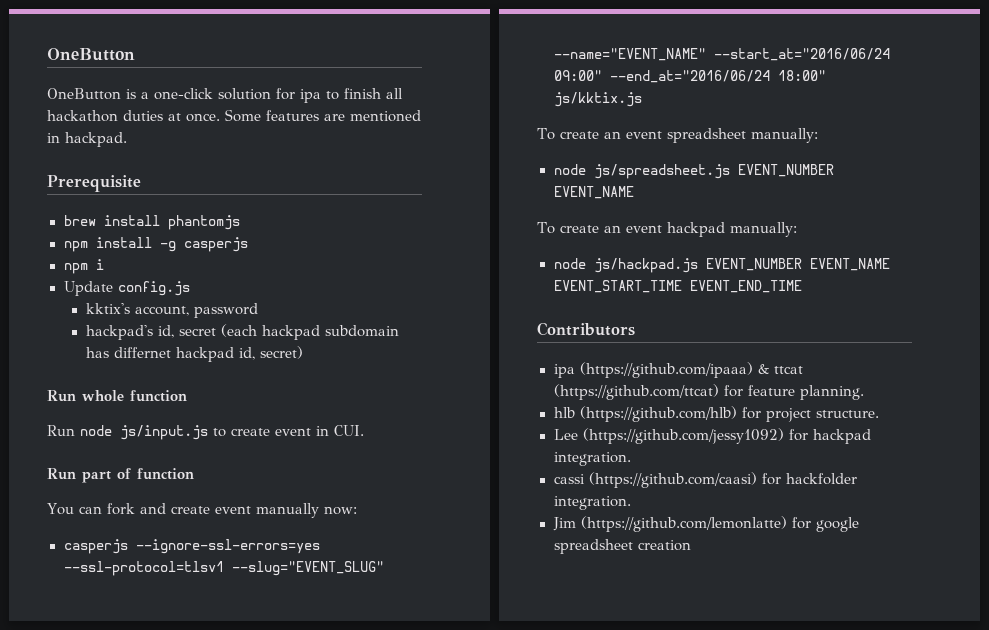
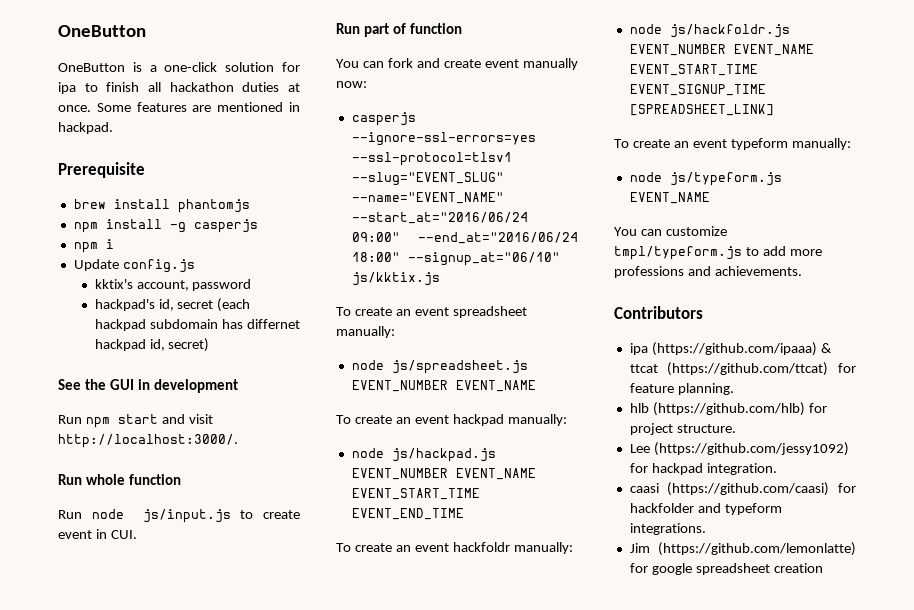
(303, 352) none -> [58,379,238,393] [58,414,213,428] [58,434,238,448] // See the GUI in development // Run npm start and visit http://localhost:3000/.
(826, 75) none -> [407,252,560,266] --signup_at="06/10"
(802, 286) none -> [336,542,573,554] [629,24,790,38] [629,44,814,56] [629,64,758,76] [629,84,766,96] [629,104,774,116] [614,138,851,150] [629,172,782,186] [629,192,710,204] [614,226,727,236] [614,246,822,260] [614,266,802,278] // To create an event hackfoldr manually: // node js/hackfoldr.js EVENT_NUMBER EVENT_NAME EVENT_START_TIME EVENT_SIGNUP_TIME [SPREADSHEET_LINK] // To create an event typeform manually: // node js/typeform.js EVENT_NAME // You can customize tmpl/typeform.js to add more professions and achievements.
[553,474,585,484] cassi -> [629,483,659,493] caasi
[553,496,631,510] integration. -> [697,503,782,515] [629,523,706,535] and typeform integrations.

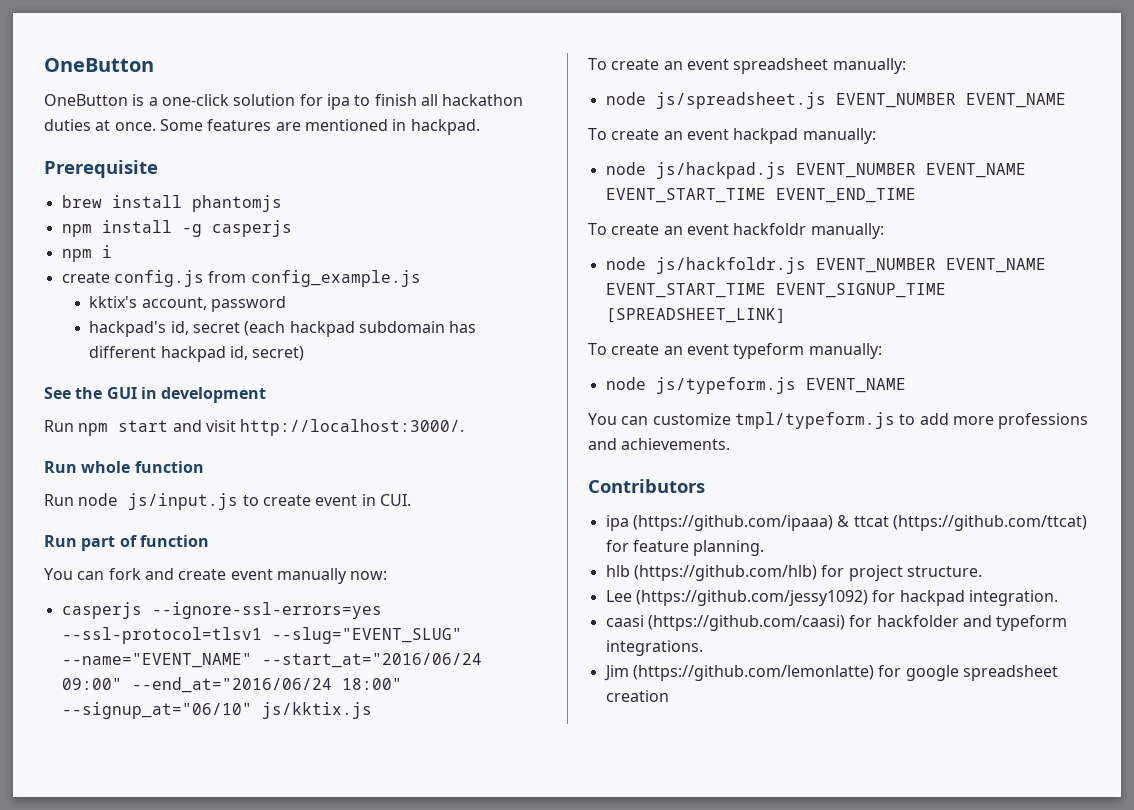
[73,259,119,271] Update -> [61,272,110,283] create
(195, 266) none -> [208,270,421,287] from config_example.js
[247,319,300,329] differnet -> [89,346,157,358] different

